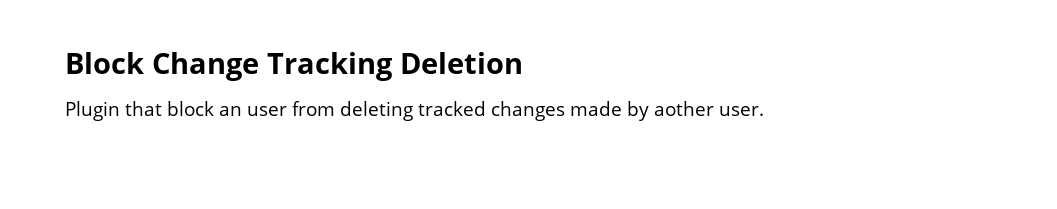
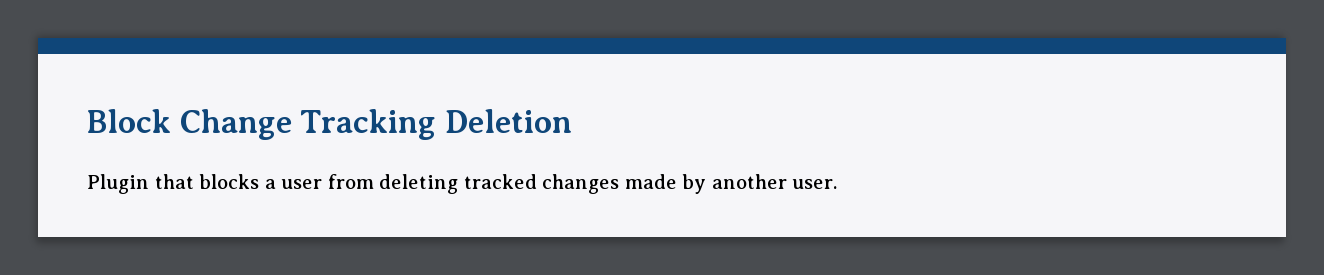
[167,101,242,116] block an -> [199,174,276,189] blocks a
[654,101,714,116] aother -> [711,174,787,189] another

